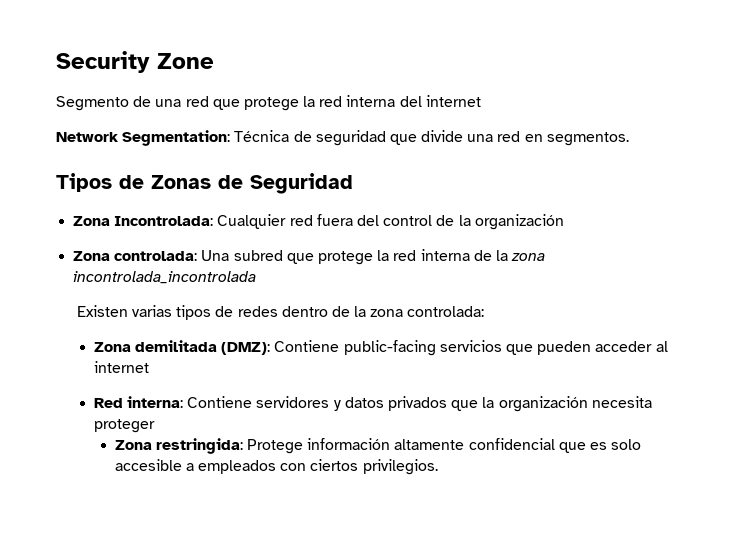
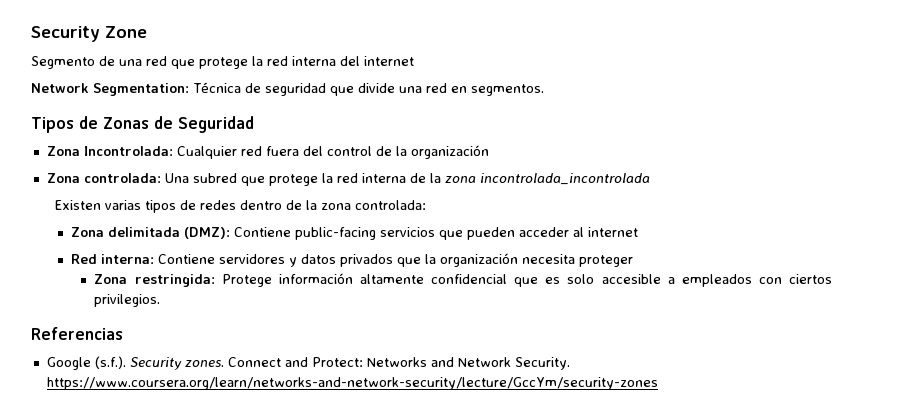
[135,340,218,352] demilitada -> [107,227,180,237] delimitada
(438, 467) none -> [31,327,123,340] [46,356,570,370] [46,377,658,390] // Referencias // Google (s.f.). Security zones. Connect and Protect: Networks and Network Security. https://www.coursera.org/learn/networks-and-network-security/lecture/GccYm/security-zones

